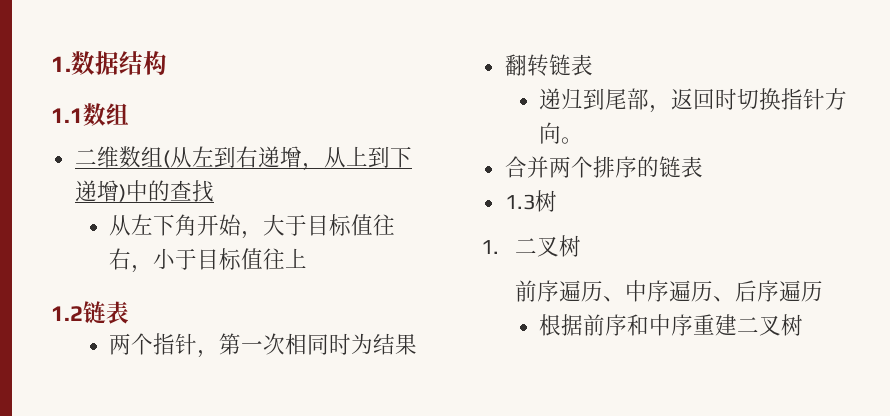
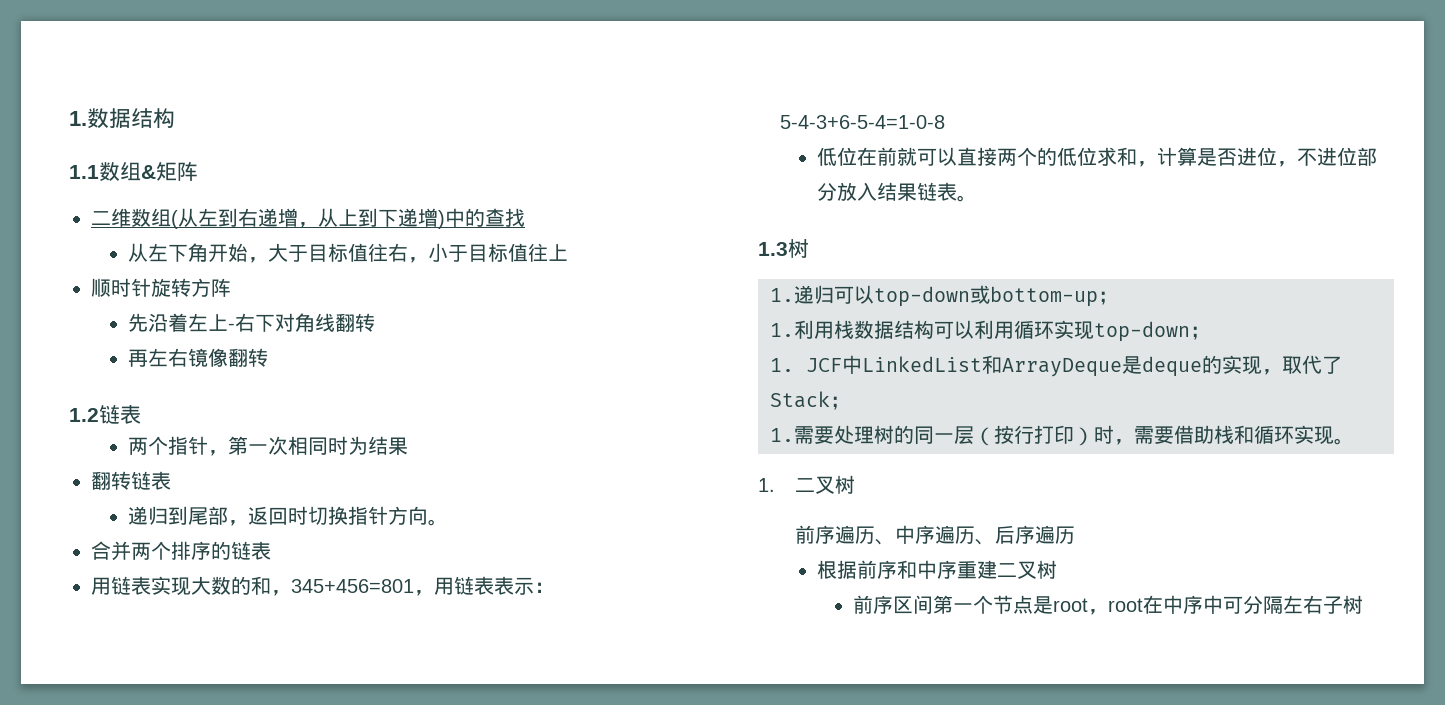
(129, 114) none -> [141,162,198,181] &矩阵
(307, 258) none -> [91,278,231,297] [127,313,375,332] [127,348,268,367] // 顺时针旋转方阵 // 先沿着左上-右下对角线翻转 // 再左右镜像翻转
[504,190,557,212] 1.3树 -> [91,576,554,596] [780,115,945,129] [816,147,1377,167] [816,182,977,202] [758,239,809,258] [770,285,1118,307] [770,320,1210,342] [770,355,1342,377] [770,391,850,410] [770,425,1354,446] 用链表实现大数的和，345+456=801，用链表表示：5-4-3+6-5-4=1-0-8 // 低位在前就可以直接两个的低位求和，计算是否进位，不进位部分放入结果链表。 // 1.3树 // 1.递归可以top-down或bottom-up； // 1.利用栈数据结构可以利用循环实现top-down； // 1. JCF中LinkedList和ArrayDeque是deque的实现，取代了Stack； // 1.需要处理树的同一层（按行打印）时，需要借助栈和循环实现。
(803, 325) none -> [853,595,1364,615] // 前序区间第一个节点是root，root在中序中可分隔左右子树

